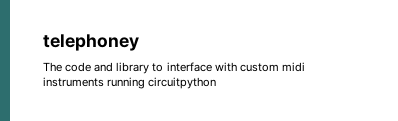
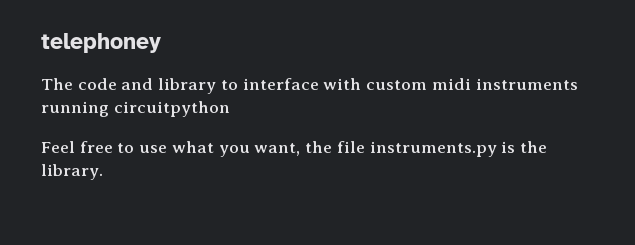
(217, 83) none -> [41,141,547,157] [41,164,103,180] // Feel free to use what you want, the file instruments.py is the library.

